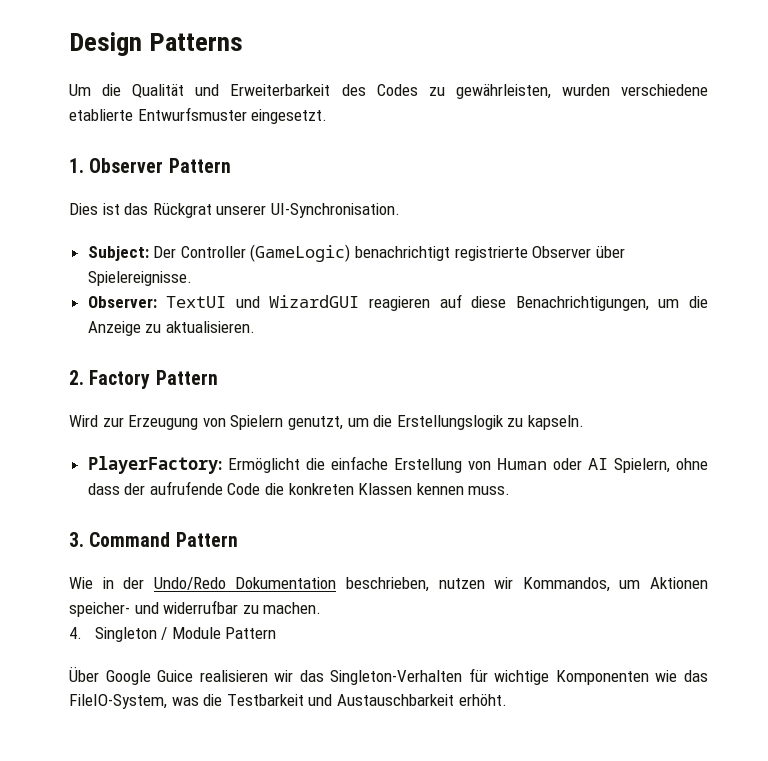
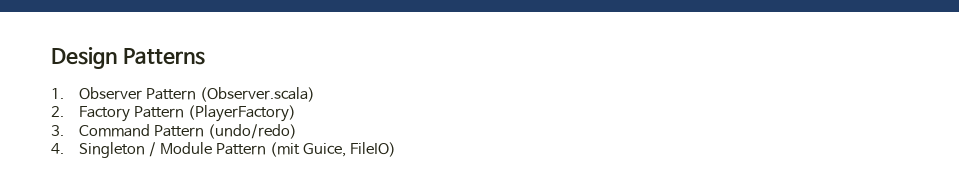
[69,84,709,99] [69,107,328,124] [69,158,231,173] [69,203,400,218] [87,244,625,262] [87,271,192,286] [87,294,708,311] [87,321,255,336] [69,370,218,389] [69,415,584,430] [87,456,708,474] [87,481,511,495] [69,532,238,547] [69,577,709,592] [69,600,322,617] Um die Qualität und Erweiterbarkeit des Codes zu gewährleisten, wurden verschiedene etablierte Entwurfsmuster eingesetzt. // 1. Observer Pattern // Dies ist das Rückgrat unserer UI-Synchronisation. // Subject: Der Controller (GameLogic) benachrichtigt registrierte Observer über Spielereignisse. // Observer: TextUI und WizardGUI reagieren auf diese Benachrichtigungen, um die Anzeige zu aktualisieren. // 2. Factory Pattern // Wird zur Erzeugung von Spielern genutzt, um die Erstellungslogik zu kapseln. // PlayerFactory: Ermöglicht die einfache Erstellung von Human oder AI Spielern, ohne dass der aufrufende Code die konkreten Klassen kennen muss. // 3. Command Pattern // Wie in der Undo/Redo Dokumentation beschrieben, nutzen wir Kommandos, um Aktionen speicher- und widerrufbar zu machen. -> [51,87,315,102] [51,105,296,122] [51,124,297,139] 1. Observer Pattern (Observer.scala) // 2. Factory Pattern (PlayerFactory) // 3. Command Pattern (undo/redo)
[69,666,708,685] [69,694,507,709] // Über Google Guice realisieren wir das Singleton-Verhalten für wichtige Komponenten wie das FileIO-System, was die Testbarkeit und Austauschbarkeit erhöht. -> [269,142,396,157] (mit Guice, FileIO)

